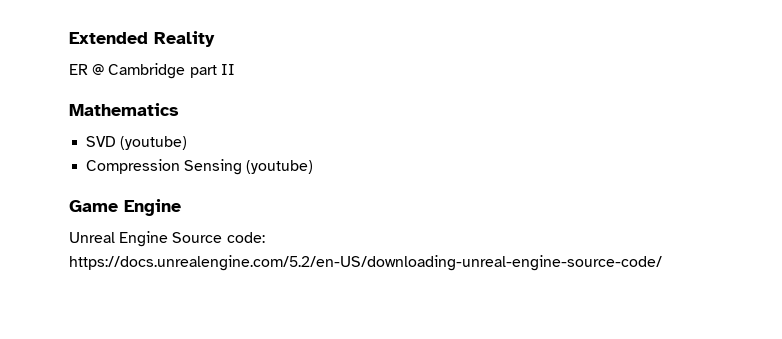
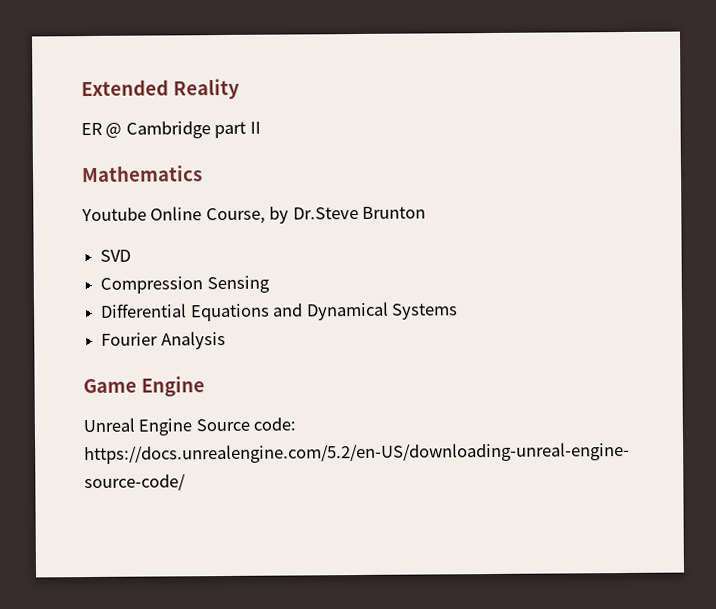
(179, 109) none -> [81,206,427,225] // Youtube Online Course, by Dr.Steve Brunton
[120,136,188,150] (youtube) -> (132, 255) none
[246,160,314,174] (youtube) -> [100,301,458,322] [101,330,226,350] // Differential Equations and Dynamical Systems // Fourier Analysis

